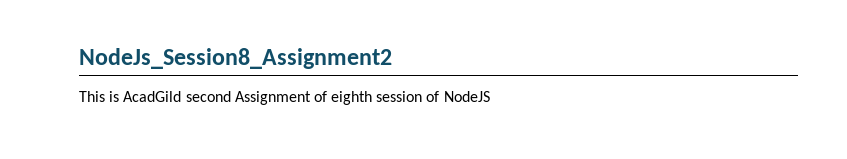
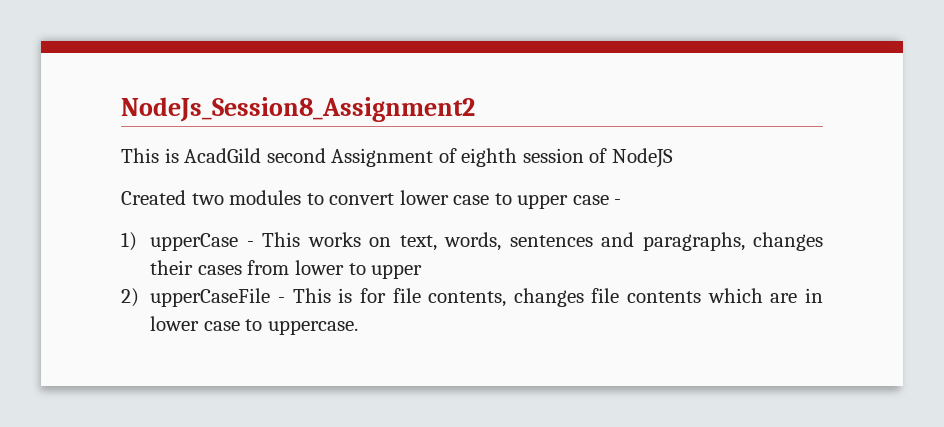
(490, 96) none -> [121,190,622,209] [121,232,823,251] [150,260,423,279] [121,288,824,307] [150,316,358,335] // Created two modules to convert lower case to upper case - // 1) upperCase - This works on text, words, sentences and paragraphs, changes their cases from lower to upper // 2) upperCaseFile - This is for file contents, changes file contents which are in lower case to uppercase.

